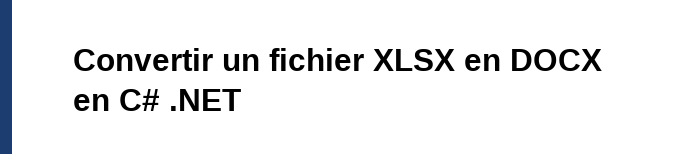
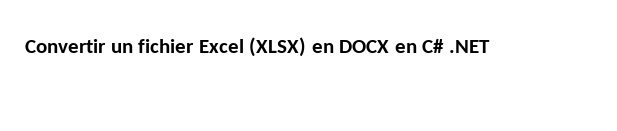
[373,49,455,71] XLSX -> [198,37,307,57] Excel (XLSX)

